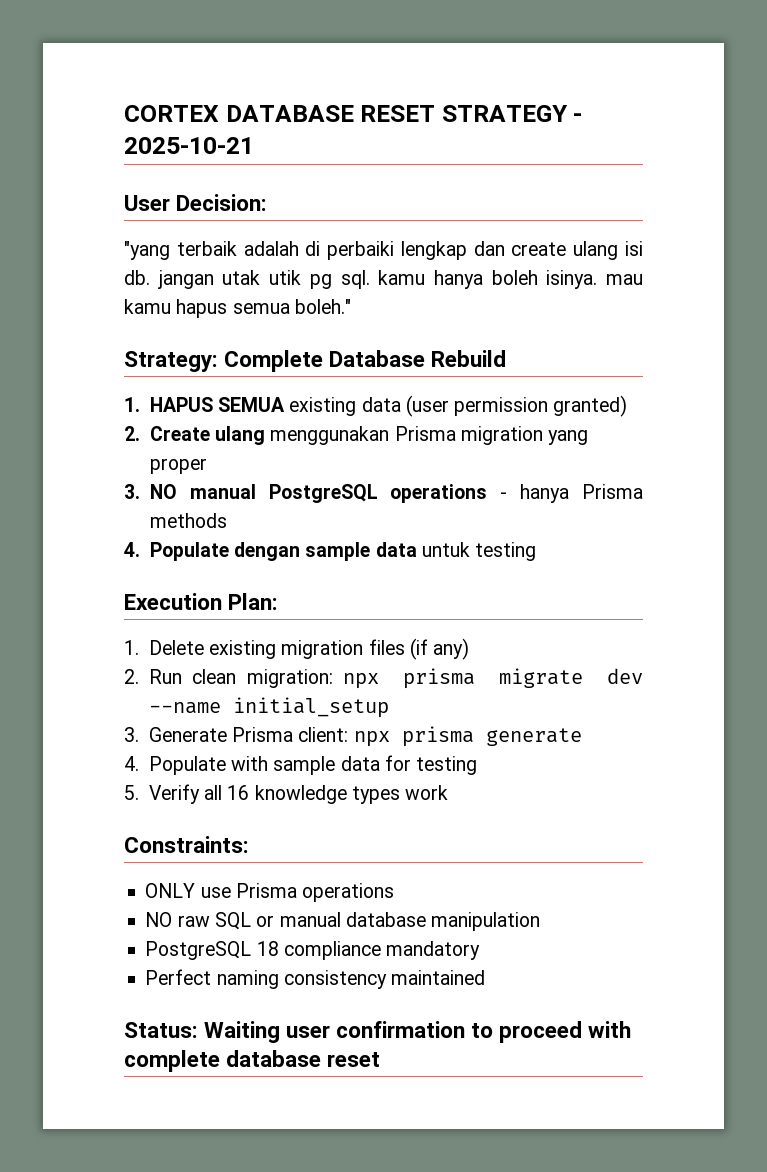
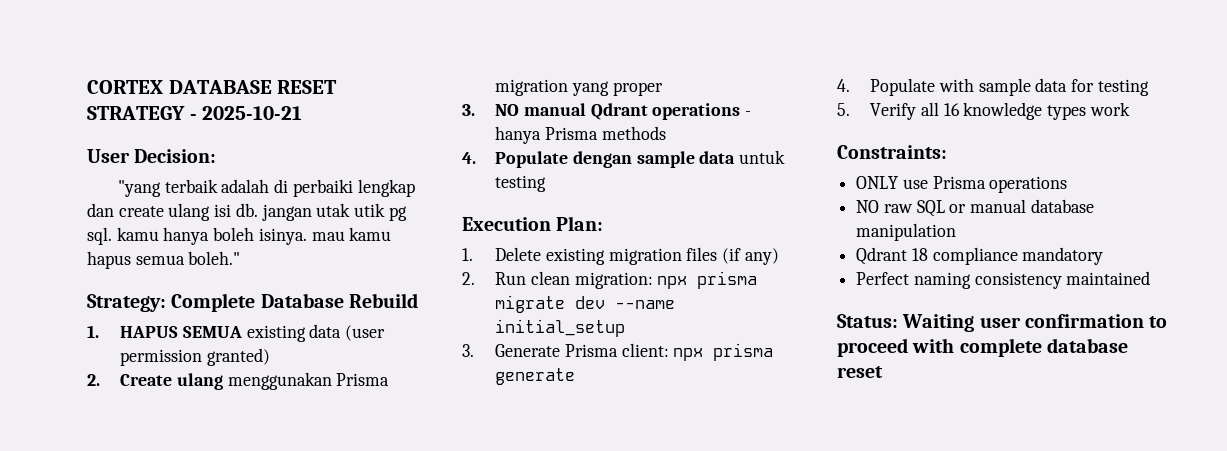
[268,484,378,503] PostgreSQL -> [590,103,648,120] Qdrant
[145,941,252,960] PostgreSQL -> [856,247,908,265] Qdrant

